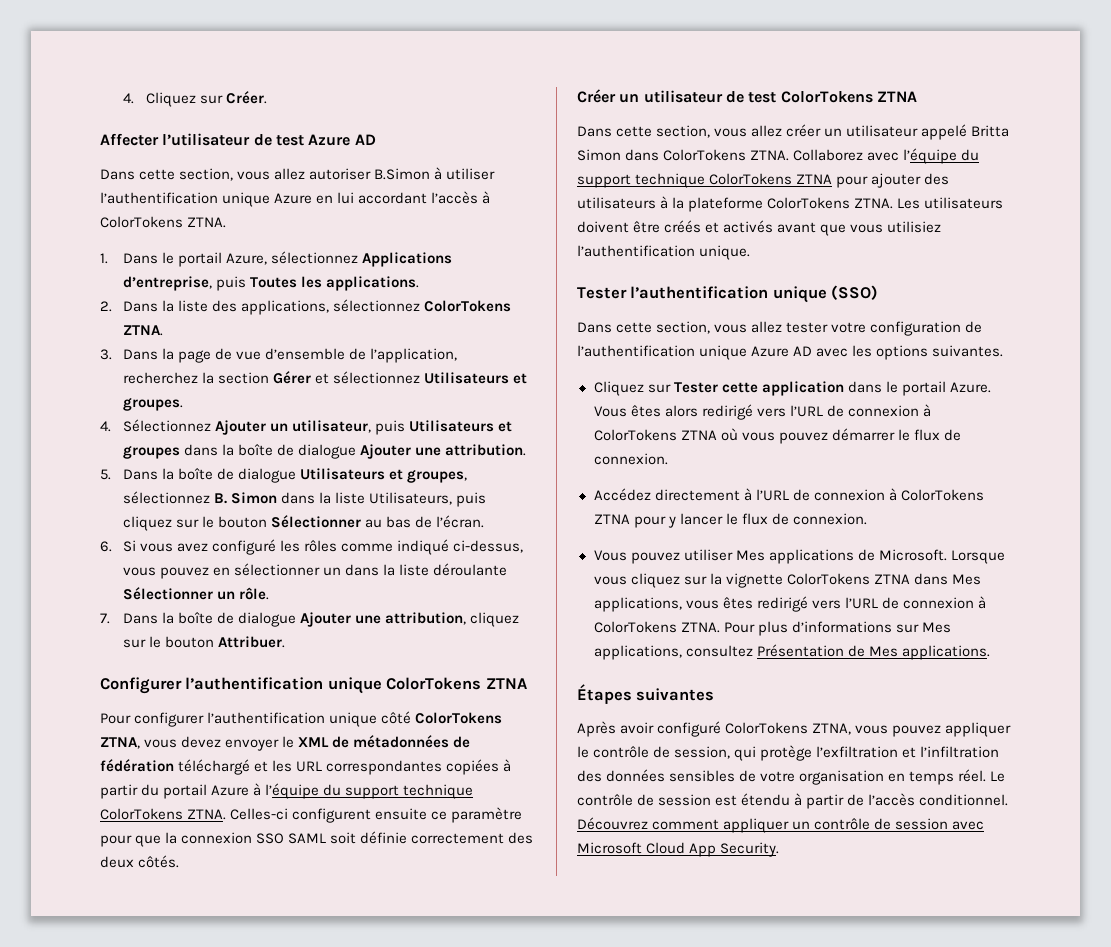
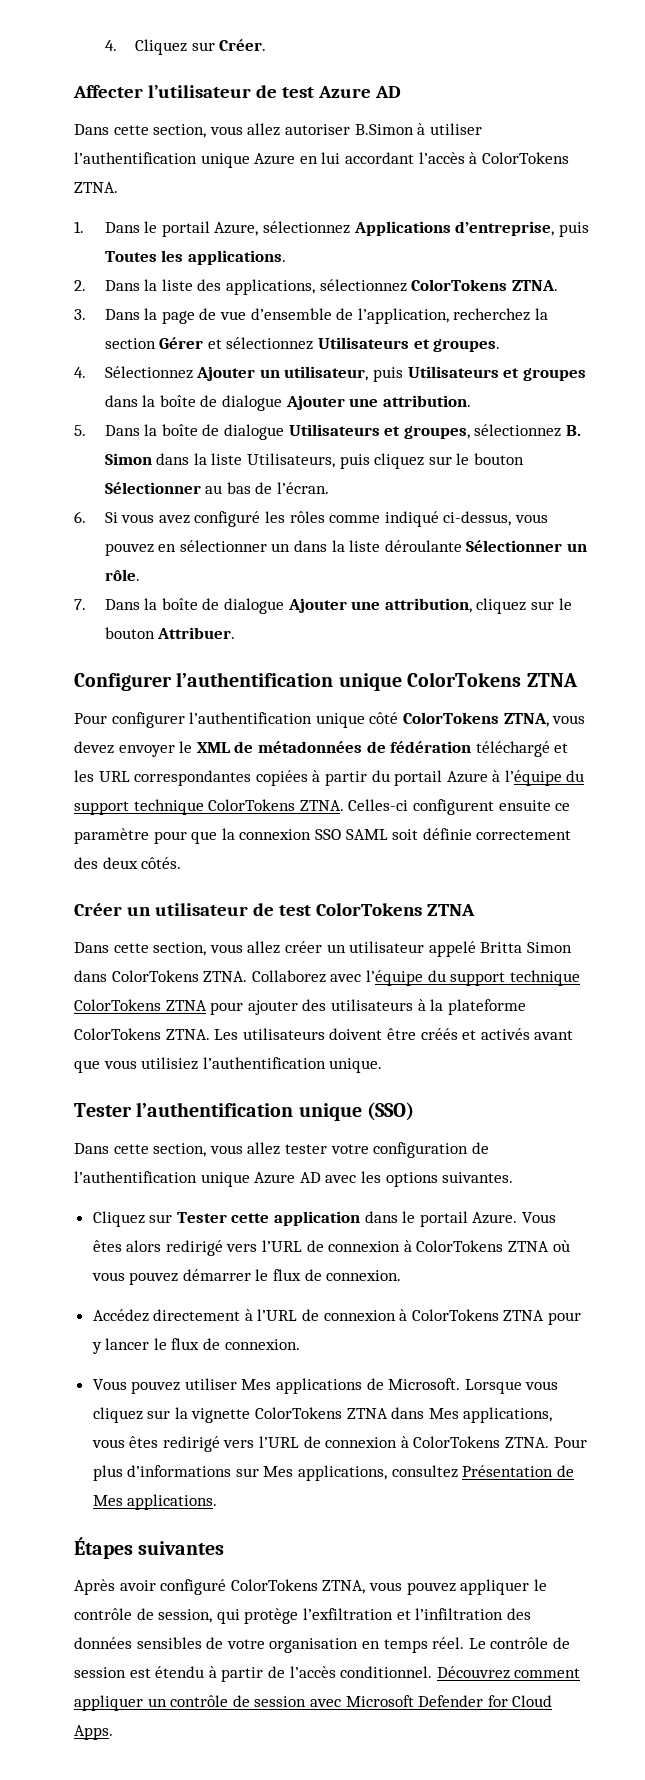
[646,842,780,857] Cloud App Security. -> [418,1695,553,1707] [74,1725,113,1740] Defender for Cloud Apps.

